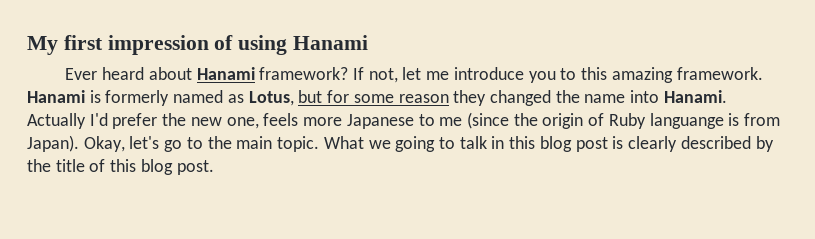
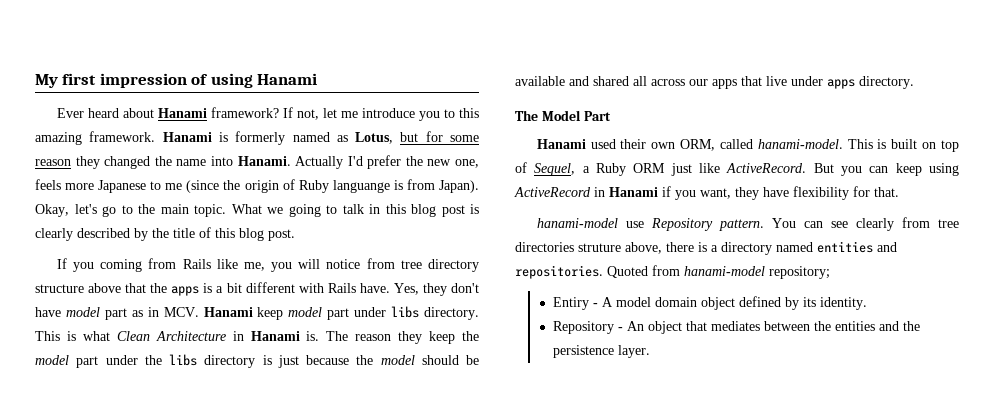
(214, 167) none -> [56,258,479,272] [35,282,479,296] [35,306,480,320] [35,331,480,344] [35,354,479,368] [515,76,914,89] [515,110,611,121] [536,139,959,152] [515,162,959,176] [514,186,899,200] [536,217,959,231] [515,241,897,255] [515,265,830,279] [552,296,867,310] [552,321,920,334] [552,345,650,358] // If you coming from Rails like me, you will notice from tree directory structure above that the apps is a bit different with Rails have. Yes, they don't have model part as in MCV. Hanami keep model part under libs directory. This is what Clean Architecture in Hanami is. The reason they keep the model part under the libs directory is just because the model should be available and shared all across our apps that live under apps directory. // The Model Part // Hanami used their own ORM, called hanami-model. This is built on top of Sequel, a Ruby ORM just like ActiveRecord. But you can keep using ActiveRecord in Hanami if you want, they have flexibility for that. // hanami-model use Repository pattern. You can see clearly from tree directories struture above, there is a directory named entities and repositories. Quoted from hanami-model repository; // Entiry - A model domain object defined by its identity. // Repository - An object that mediates between the entities and the persistence layer.

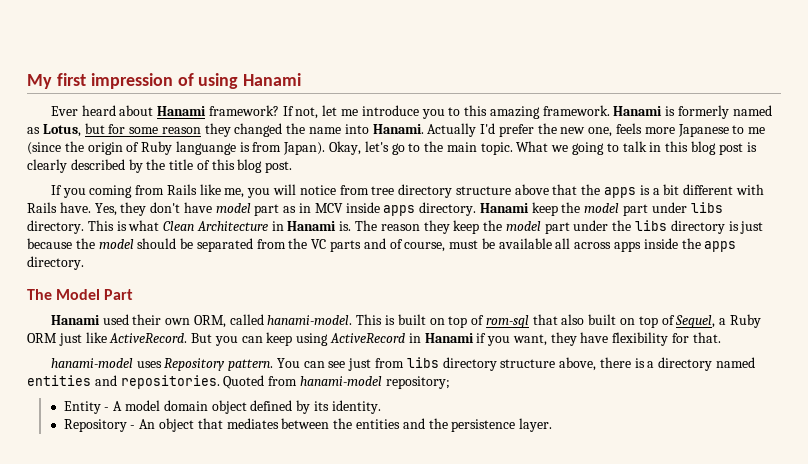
[163,307,199,317] MCV. -> [314,202,477,216] MCV inside apps directory.
(284, 313) none -> [561,202,581,213] the
[515,76,823,89] available and shared all across our apps that live under -> [196,238,701,252] separated from the VC parts and of course, must be available all across apps inside the
(527, 167) none -> [485,314,675,328] rom-sql that also built on top of
[625,221,644,228] use -> [136,361,162,368] uses
[855,217,959,231] [515,242,621,252] clearly from tree directories struture -> [348,357,556,371] just from libs directory structure
[552,297,589,310] Entiry -> [63,401,101,414] Entity

